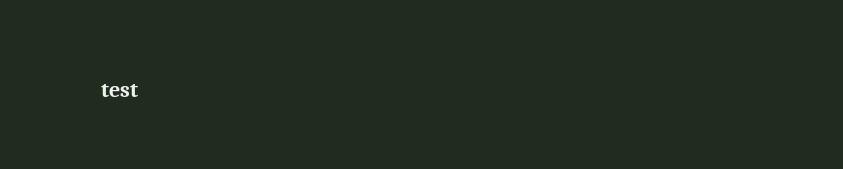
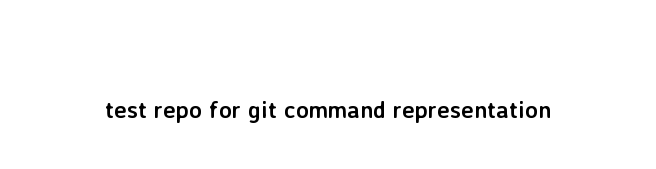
(138, 90) none -> [154,101,551,123] repo for git command representation

